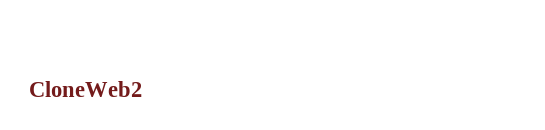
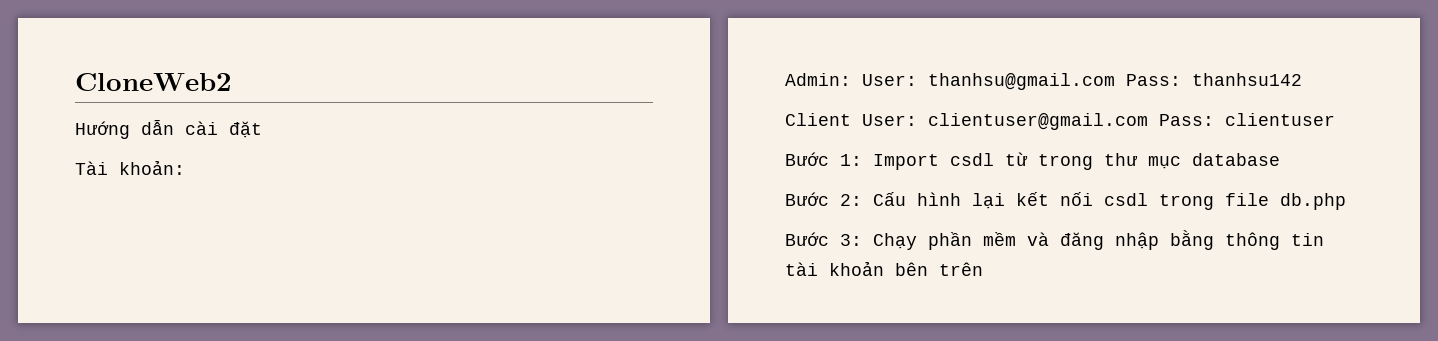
(142, 89) none -> [75,119,262,139] [75,160,185,175] [785,73,1302,90] [785,113,1335,130] [785,152,1280,170] [785,192,1346,210] [785,230,1324,250] [785,261,983,276] // Hướng dẫn cài đặt // Tài khoản: // Admin: User: thanhsu@gmail.com Pass: thanhsu142 // Client User: clientuser@gmail.com Pass: clientuser // Bước 1: Import csdl từ trong thư mục database // Bước 2: Cấu hình lại kết nối csdl trong file db.php // Bước 3: Chạy phần mềm và đăng nhập bằng thông tin tài khoản bên trên

